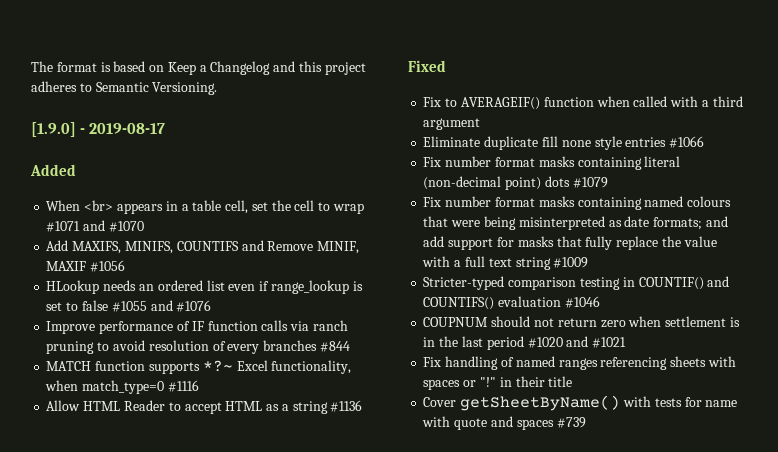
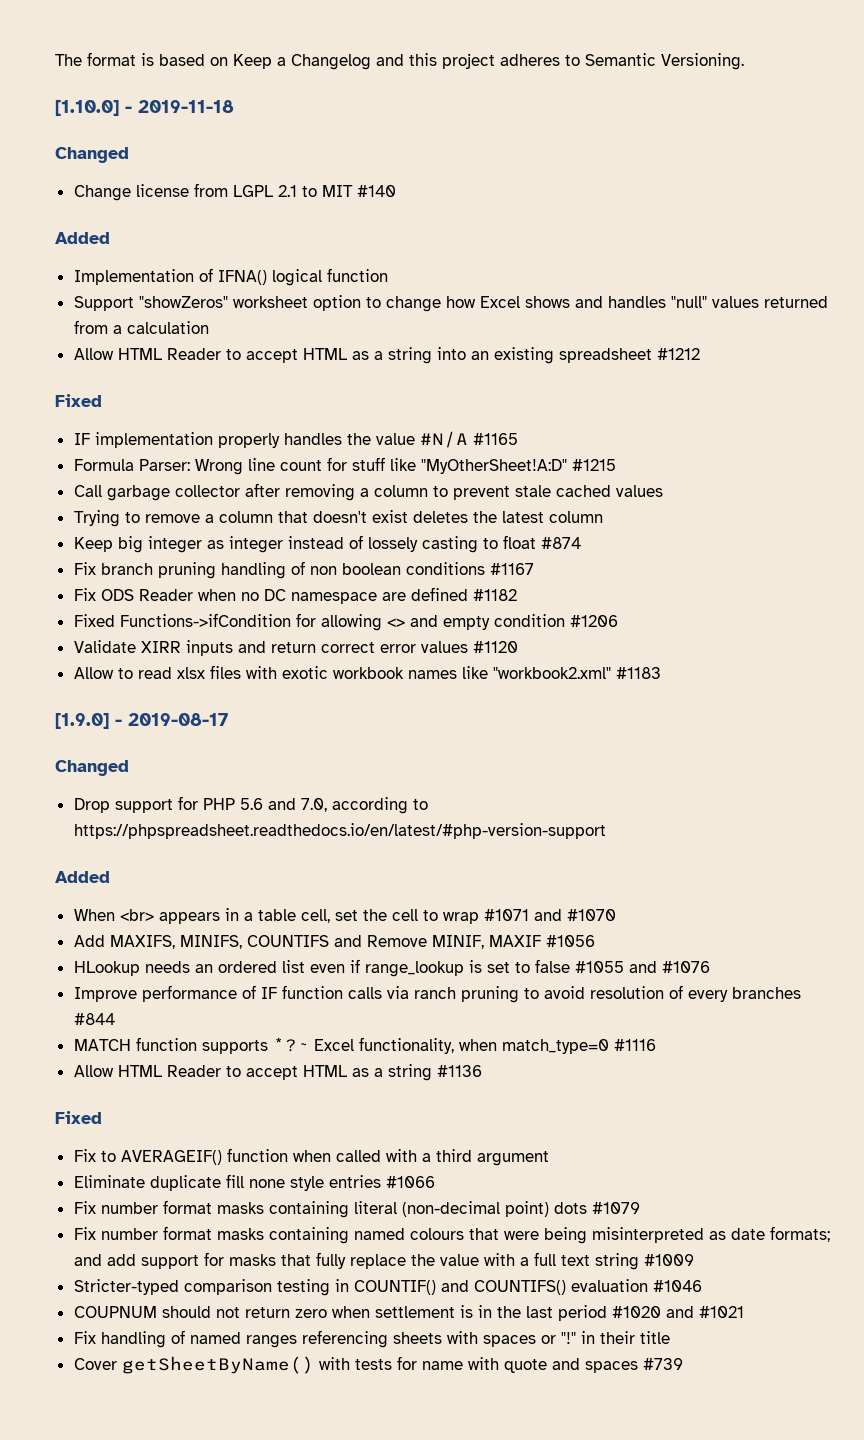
[31,122,166,137] [1.9.0] - 2019-08-17 -> [55,100,234,116] [55,147,129,163] [73,183,396,201] [55,232,110,244] [73,268,388,286] [73,295,828,312] [73,320,209,334] [73,347,700,364] [55,394,102,407] [73,431,518,448] [73,457,616,475] [73,483,663,501] [73,510,603,527] [73,535,581,553] [73,561,534,579] [73,587,517,604] [73,613,618,631] [73,640,518,656] [73,665,661,679] [55,713,228,729] [55,760,129,776] [73,796,428,814] [73,823,606,839] [1.10.0] - 2019-11-18 // Changed // Change license from LGPL 2.1 to MIT #140 // Added // Implementation of IFNA() logical function // Support "showZeros" worksheet option to change how Excel shows and handles "null" values returned from a calculation // Allow HTML Reader to accept HTML as a string into an existing spreadsheet #1212 // Fixed // IF implementation properly handles the value #N/A #1165 // Formula Parser: Wrong line count for stuff like "MyOtherSheet!A:D" #1215 // Call garbage collector after removing a column to prevent stale cached values // Trying to remove a column that doesn't exist deletes the latest column // Keep big integer as integer instead of lossely casting to float #874 // Fix branch pruning handling of non boolean conditions #1167 // Fix ODS Reader when no DC namespace are defined #1182 // Fixed Functions->ifCondition for allowing <> and empty condition #1206 // Validate XIRR inputs and return correct error values #1120 // Allow to read xlsx files with exotic workbook names like "workbook2.xml" #1183 // [1.9.0] - 2019-08-17 // Changed // Drop support for PHP 5.6 and 7.0, according to https://phpspreadsheet.readthedocs.io/en/latest/#php-version-support

